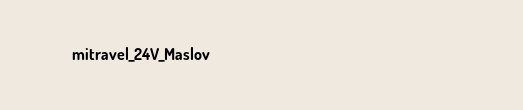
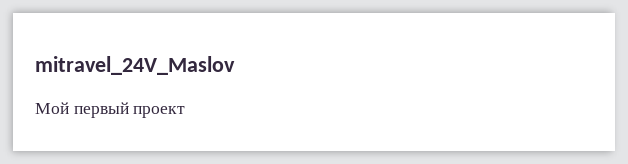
(210, 54) none -> [35,102,186,118] // Мой первый проект

